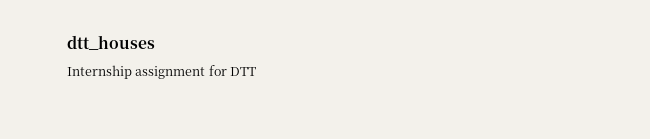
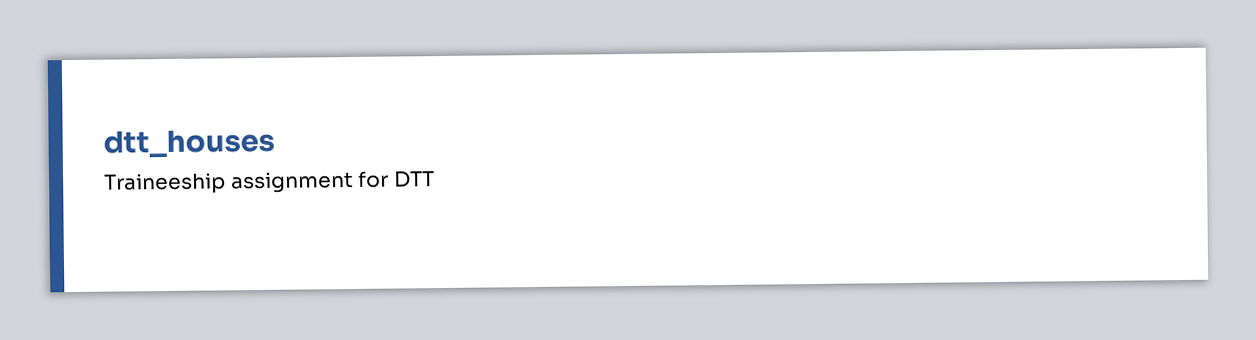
[67,65,132,79] Internship -> [104,172,226,195] Traineeship

